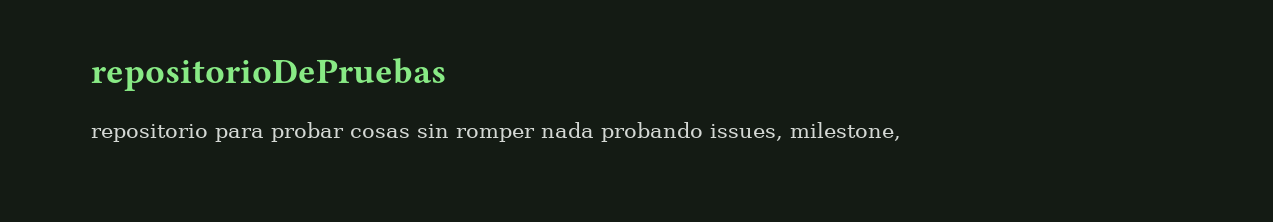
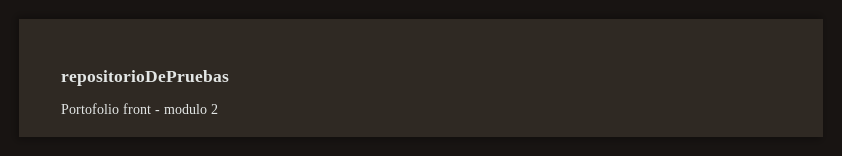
[91,122,901,142] repositorio para probar cosas sin romper nada probando issues, milestone, -> [61,103,218,114] Portofolio front - modulo 2

